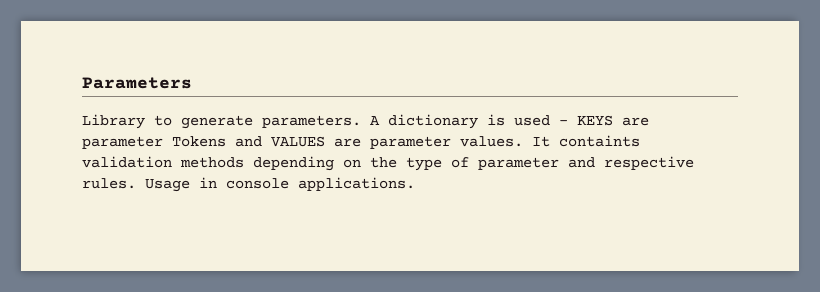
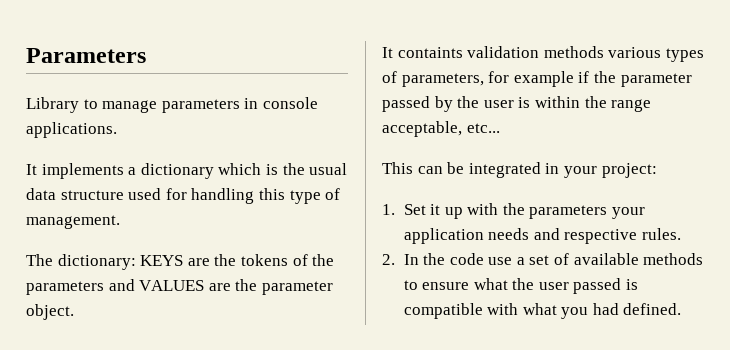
[181,114,649,129] [82,135,640,149] [82,156,694,171] [82,177,415,192] generate parameters. A dictionary is used - KEYS are parameter Tokens and VALUES are parameter values. It containts validation methods depending on the type of parameter and respective rules. Usage in console applications. -> [102,97,318,113] [26,122,117,138] [26,163,348,179] [26,188,341,204] [26,215,120,229] [26,254,335,270] [26,279,333,295] [26,304,74,320] [382,46,704,62] [382,71,692,87] [382,96,652,112] [382,121,500,137] [382,162,657,178] [382,203,646,219] [403,228,681,244] [382,253,704,265] [403,278,639,294] [403,303,682,319] manage parameters in console applications. // It implements a dictionary which is the usual data structure used for handling this type of management. // The dictionary: KEYS are the tokens of the parameters and VALUES are the parameter object. // It containts validation methods various types of parameters, for example if the parameter passed by the user is within the range acceptable, etc... // This can be integrated in your project: // 1. Set it up with the parameters your application needs and respective rules. // 2. In the code use a set of available methods to ensure what the user passed is compatible with what you had defined.

